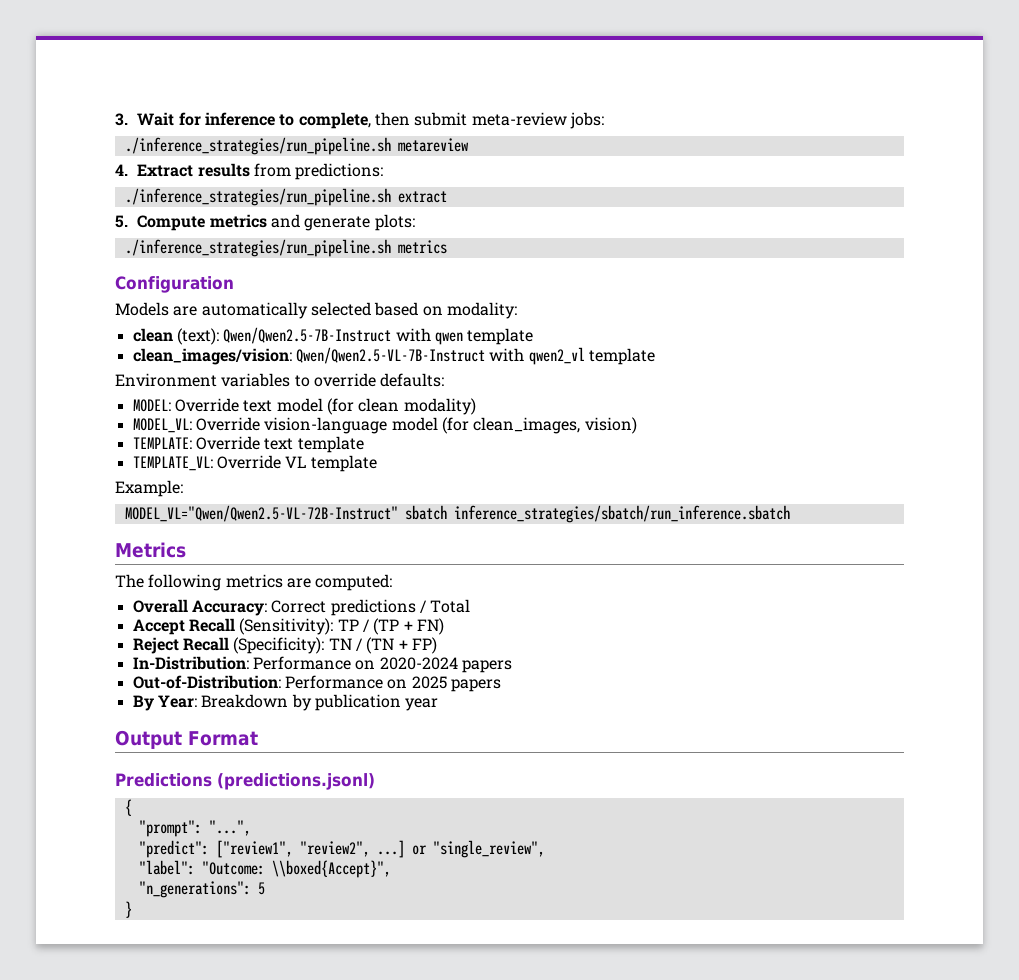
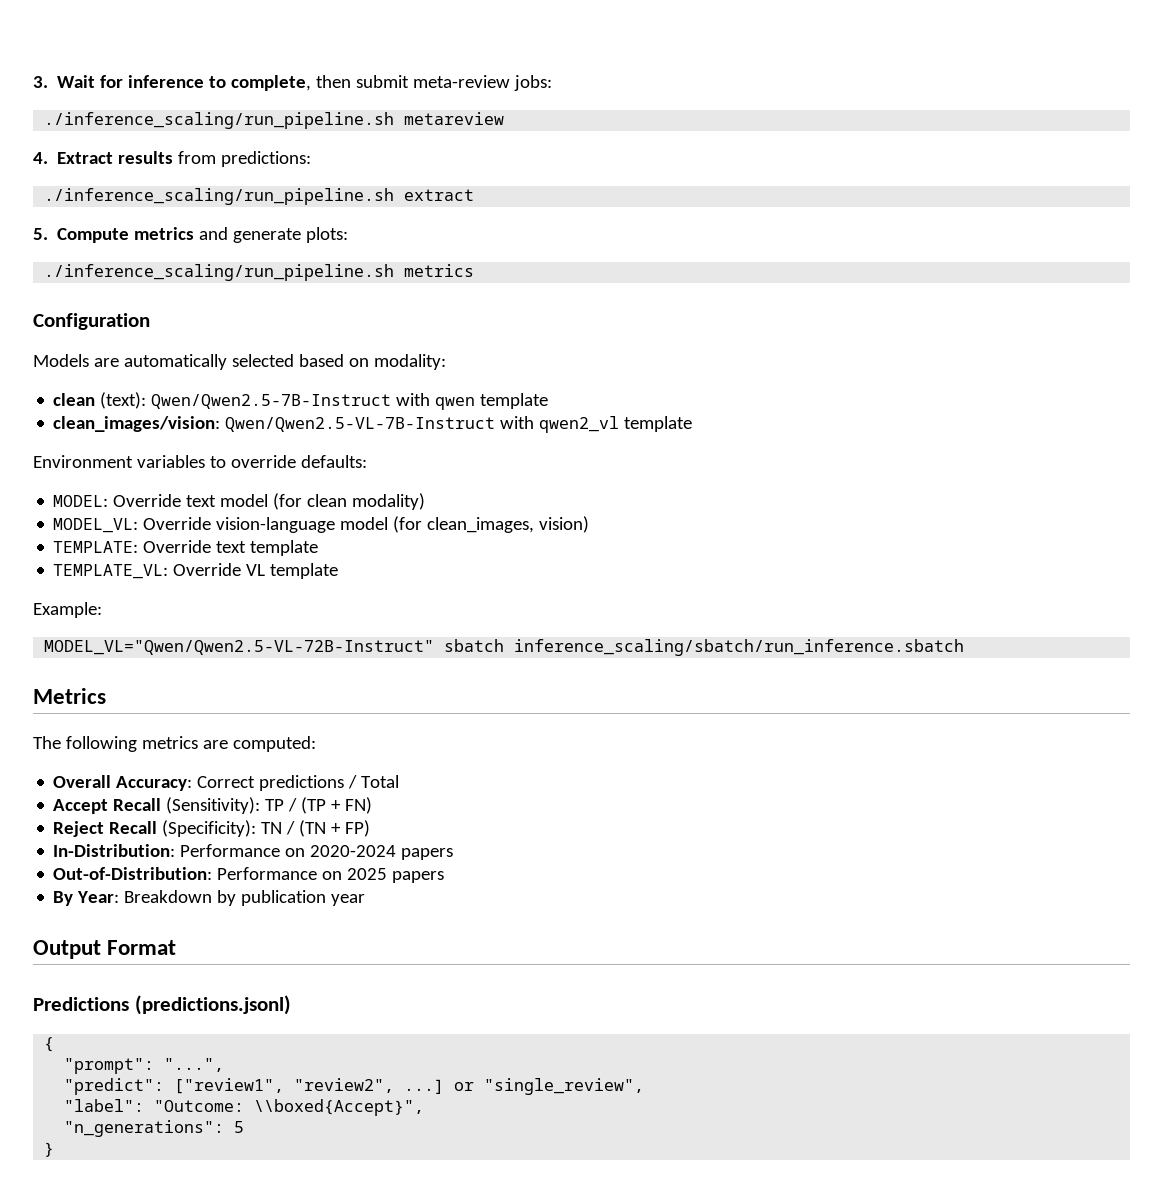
[124,137,391,155] ./inference_strategies/run_pipeline.sh -> [44,112,395,129] ./inference_scaling/run_pipeline.sh
[124,188,391,206] ./inference_strategies/run_pipeline.sh -> [44,188,395,205] ./inference_scaling/run_pipeline.sh
[124,239,391,257] ./inference_strategies/run_pipeline.sh -> [44,264,395,281] ./inference_scaling/run_pipeline.sh
[453,505,790,523] inference_strategies/sbatch/run_inference.sbatch -> [514,639,965,656] inference_scaling/sbatch/run_inference.sbatch

